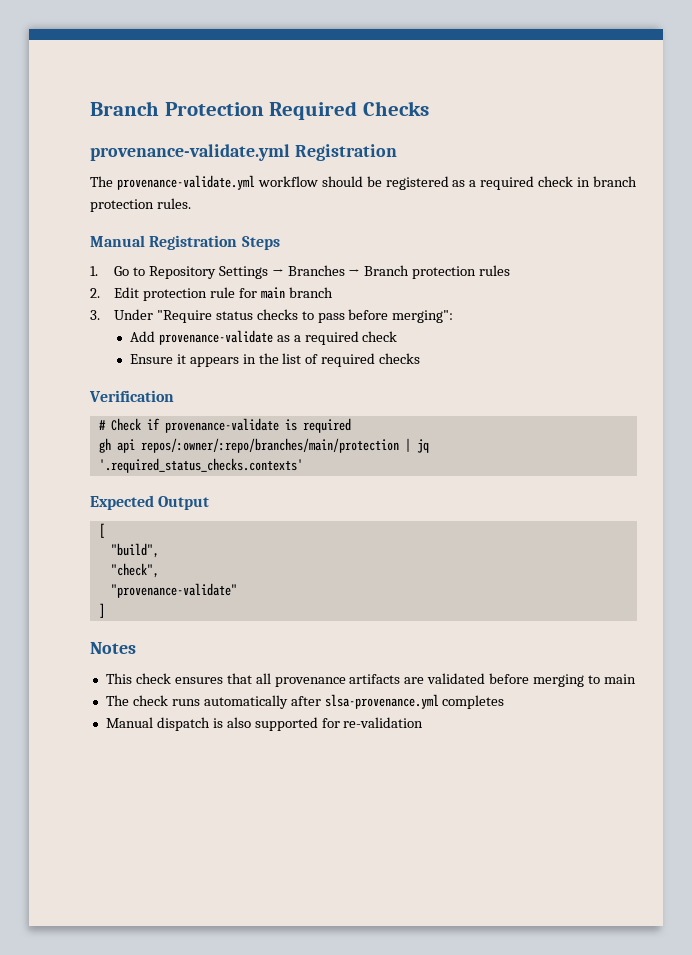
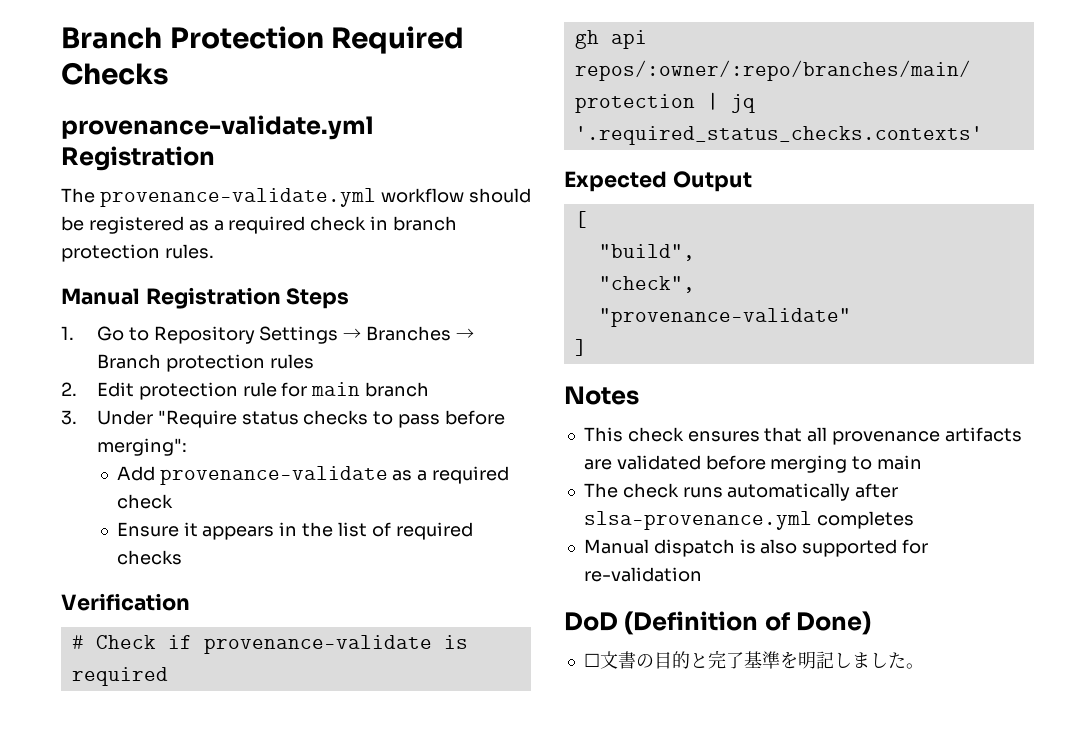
(424, 722) none -> [564,611,872,635] [583,650,924,669] // DoD (Definition of Done) // ☐文書の目的と完了基準を明記しました。

